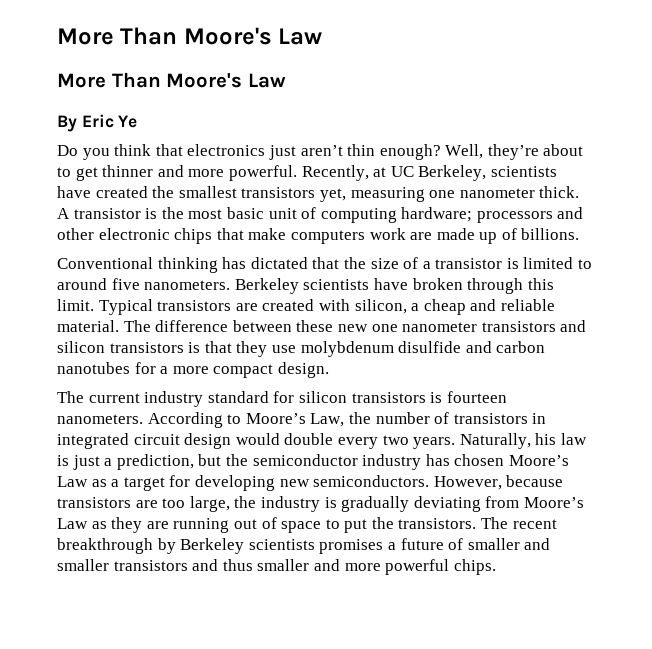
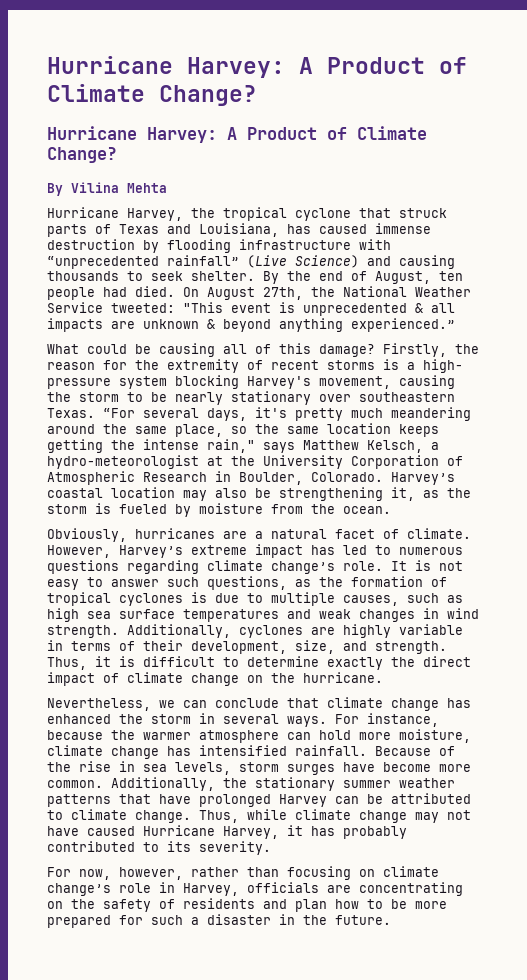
[57,27,323,45] [57,72,286,88] [57,114,138,132] [57,144,584,160] [57,165,557,181] [57,186,580,202] [57,207,584,223] [57,228,580,244] [57,257,593,273] [57,278,554,294] [57,299,555,315] [57,320,587,332] [57,341,546,357] [57,362,329,378] [57,391,507,407] [57,412,547,428] [57,433,587,449] [57,454,569,470] [57,475,564,491] [57,496,584,512] [57,517,557,533] [57,538,551,554] [57,559,496,575] More Than Moore's Law // More Than Moore's Law // By Eric Ye // Do you think that electronics just aren’t thin enough? Well, they’re about to get thinner and more powerful. Recently, at UC Berkeley, scientists have created the smallest transistors yet, measuring one nanometer thick. A transistor is the most basic unit of computing hardware; processors and other electronic chips that make computers work are made up of billions. // Conventional thinking has dictated that the size of a transistor is limited to around five nanometers. Berkeley scientists have broken through this limit. Typical transistors are created with silicon, a cheap and reliable material. The difference between these new one nanometer transistors and silicon transistors is that they use molybdenum disulfide and carbon nanotubes for a more compact design. // The current industry standard for silicon transistors is fourteen nanometers. According to Moore’s Law, the number of transistors in integrated circuit design would double every two years. Naturally, his law is just a prediction, but the semiconductor industry has chosen Moore’s Law as a target for developing new semiconductors. However, because transistors are too large, the industry is gradually deviating from Moore’s Law as they are running out of space to put the transistors. The recent breakthrough by Berkeley scientists promises a future of smaller and smaller transistors and thus smaller and more powerful chips. -> [47,56,467,78] [47,84,257,106] [47,126,427,143] [47,147,117,163] [47,182,167,196] [47,207,447,221] [47,223,431,237] [47,239,391,253] [47,255,455,269] [47,271,463,284] [47,286,471,300] [47,302,455,316] [47,318,455,332] [47,343,479,357] [47,359,463,373] [47,375,455,389] [47,391,455,405] [47,407,471,421] [47,423,439,437] [47,439,439,453] [47,455,463,469] [47,471,455,485] [47,487,471,501] [47,503,391,517] [47,528,471,542] [47,544,463,558] [47,560,463,574] [47,576,447,590] [47,592,463,606] [47,608,479,622] [47,624,463,638] [47,640,447,654] [47,656,471,670] [47,672,383,686] [47,697,471,711] [47,713,439,727] [47,729,471,743] [47,745,455,759] [47,761,471,775] [47,777,455,791] [47,793,471,807] [47,809,471,823] [47,825,407,839] [47,841,271,855] [47,866,439,880] [47,882,463,896] [47,898,447,912] [47,914,391,928] Hurricane Harvey: A Product of Climate Change? // Hurricane Harvey: A Product of Climate Change? // By Vilina Mehta // Hurricane Harvey, the tropical cyclone that struck parts of Texas and Louisiana, has caused immense destruction by flooding infrastructure with “unprecedented rainfall” (Live Science) and causing thousands to seek shelter. By the end of August, ten people had died. On August 27th, the National Weather Service tweeted: "This event is unprecedented & all impacts are unknown & beyond anything experienced.” // What could be causing all of this damage? Firstly, the reason for the extremity of recent storms is a high- pressure system blocking Harvey's movement, causing the storm to be nearly stationary over southeastern Texas. “For several days, it's pretty much meandering around the same place, so the same location keeps getting the intense rain," says Matthew Kelsch, a hydro-meteorologist at the University Corporation of Atmospheric Research in Boulder, Colorado. Harvey’s coastal location may also be strengthening it, as the storm is fueled by moisture from the ocean. // Obviously, hurricanes are a natural facet of climate. However, Harvey’s extreme impact has led to numerous questions regarding climate change’s role. It is not easy to answer such questions, as the formation of tropical cyclones is due to multiple causes, such as high sea surface temperatures and weak changes in wind strength. Additionally, cyclones are highly variable in terms of their development, size, and strength. Thus, it is difficult to determine exactly the direct impact of climate change on the hurricane. // Nevertheless, we can conclude that climate change has enhanced the storm in several ways. For instance, because the warmer atmosphere can hold more moisture, climate change has intensified rainfall. Because of the rise in sea levels, storm surges have become more common. Additionally, the stationary summer weather patterns that have prolonged Harvey can be attributed to climate change. Thus, while climate change may not have caused Hurricane Harvey, it has probably contributed to its severity. // For now, however, rather than focusing on climate change’s role in Harvey, officials are concentrating on the safety of residents and plan how to be more prepared for such a disaster in the future.

